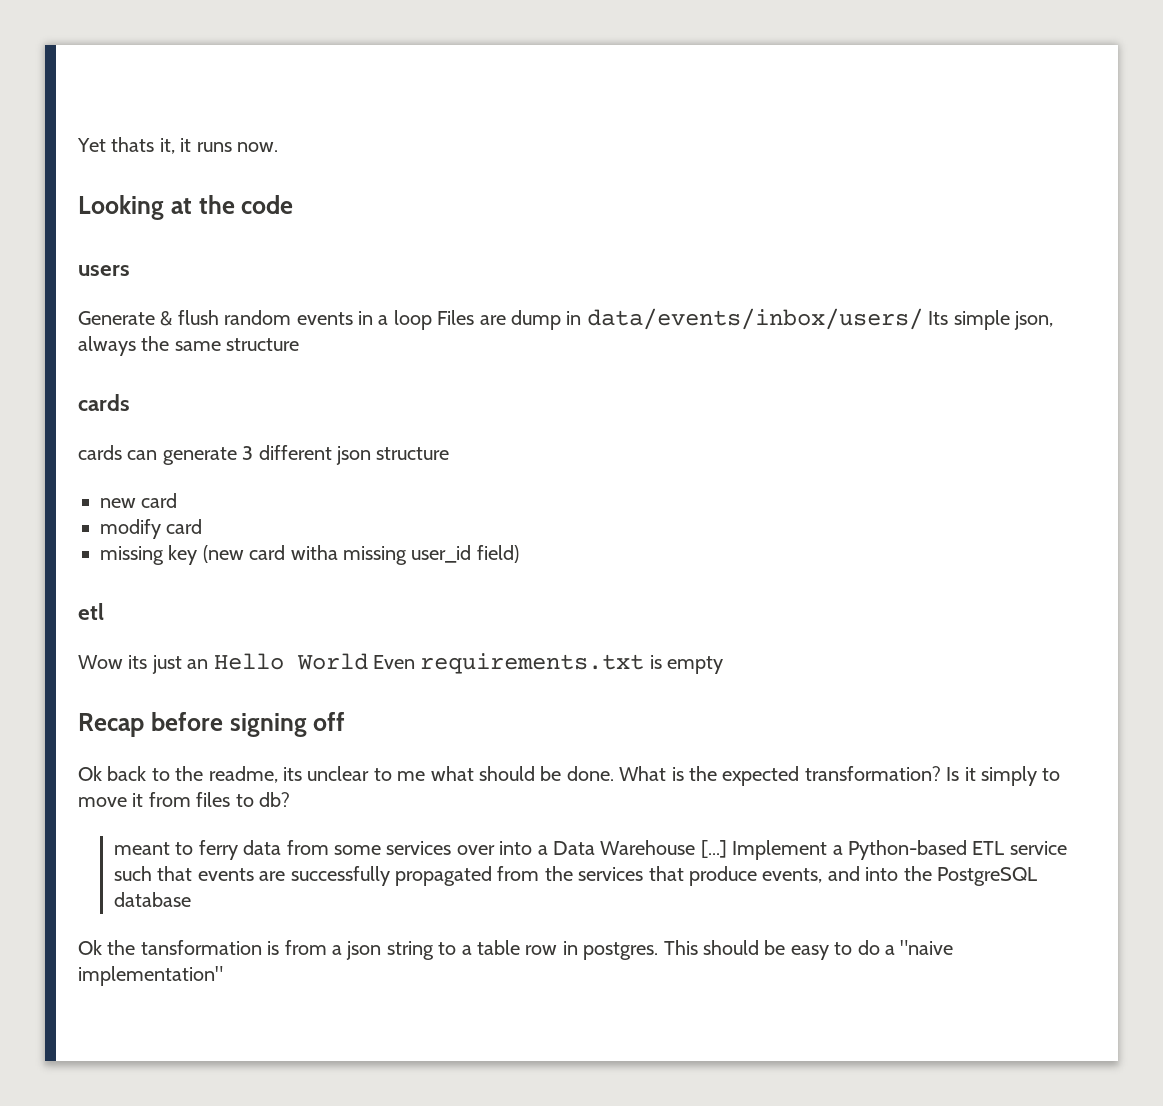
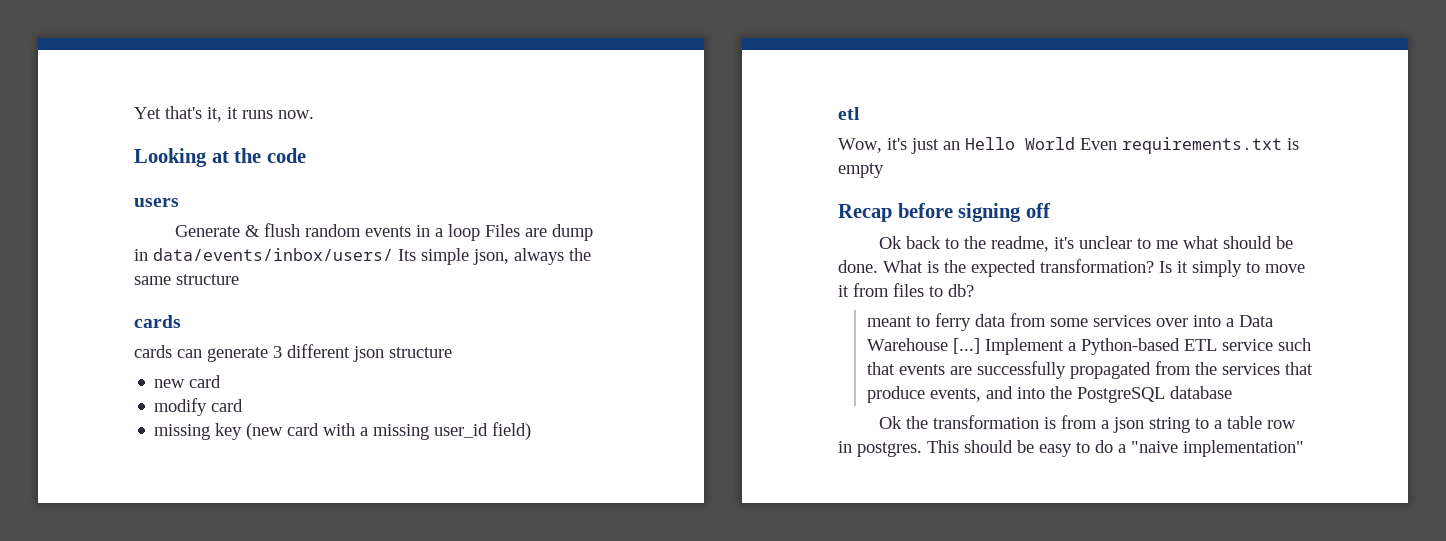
[111,137,155,152] thats -> [165,106,202,119] that's
[290,545,338,560] witha -> [323,423,369,436] with a
[78,655,148,669] Wow its -> [838,138,907,153] Wow, it's
[283,767,302,781] its -> [1054,237,1075,249] it's
[140,940,262,955] tansformation -> [933,415,1040,429] transformation

